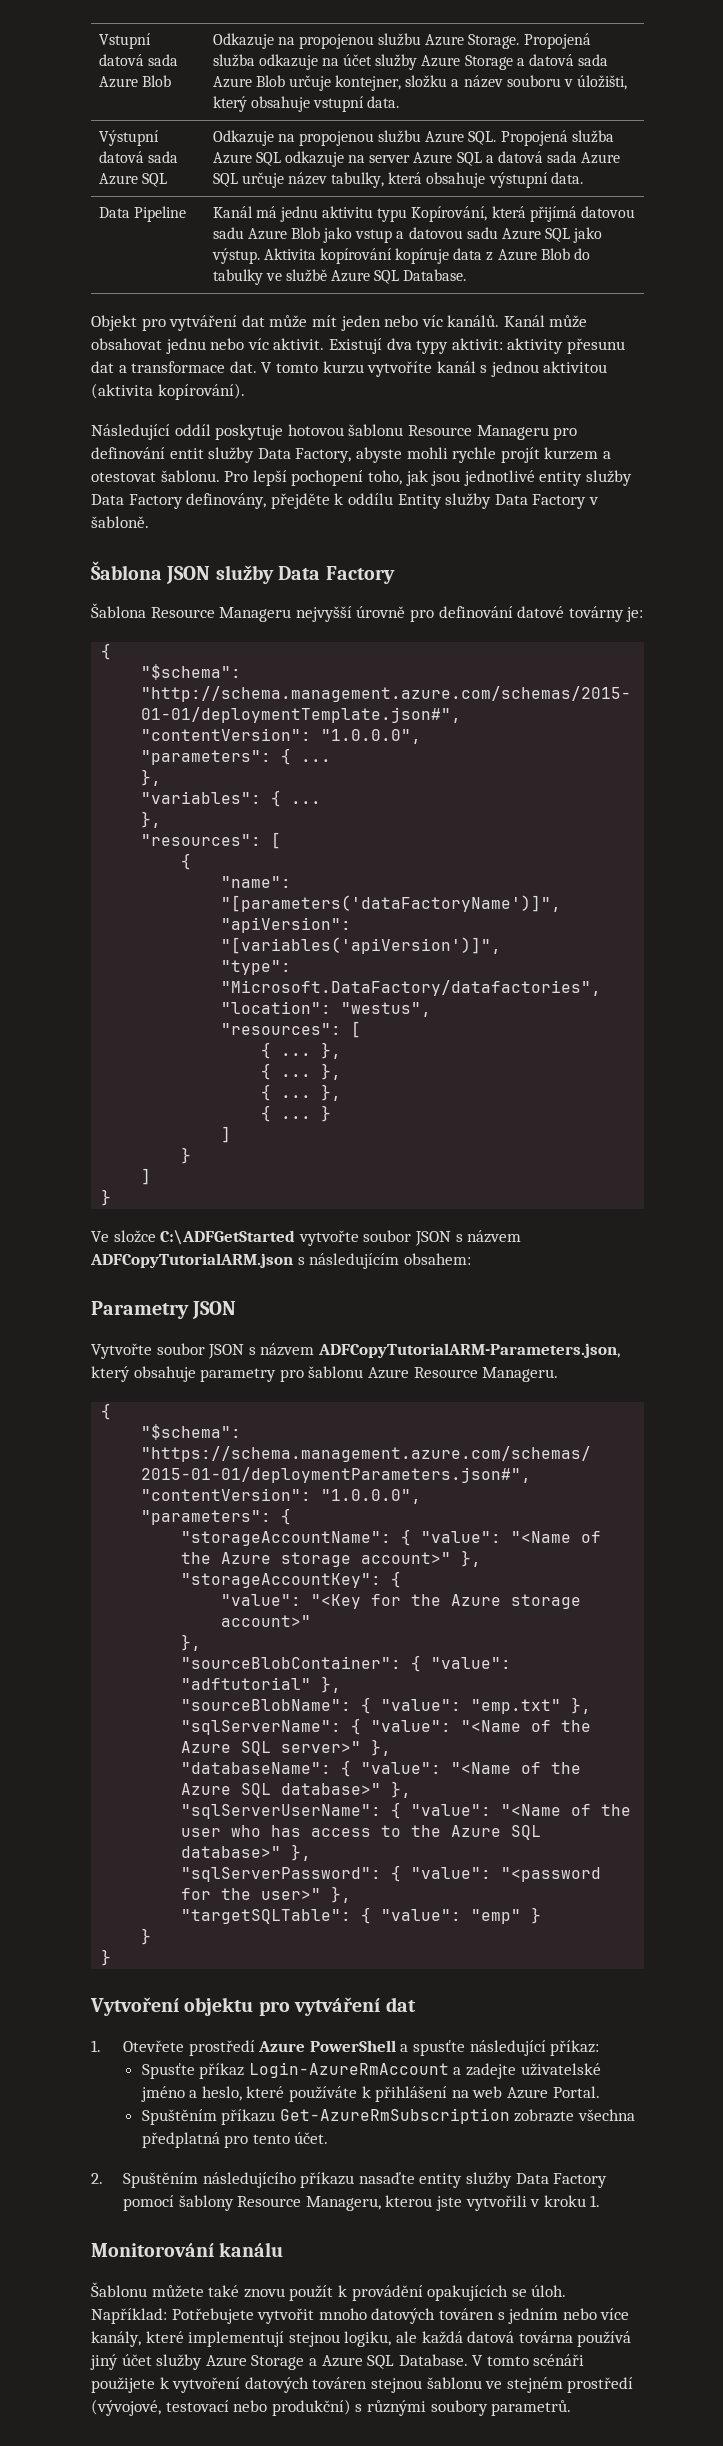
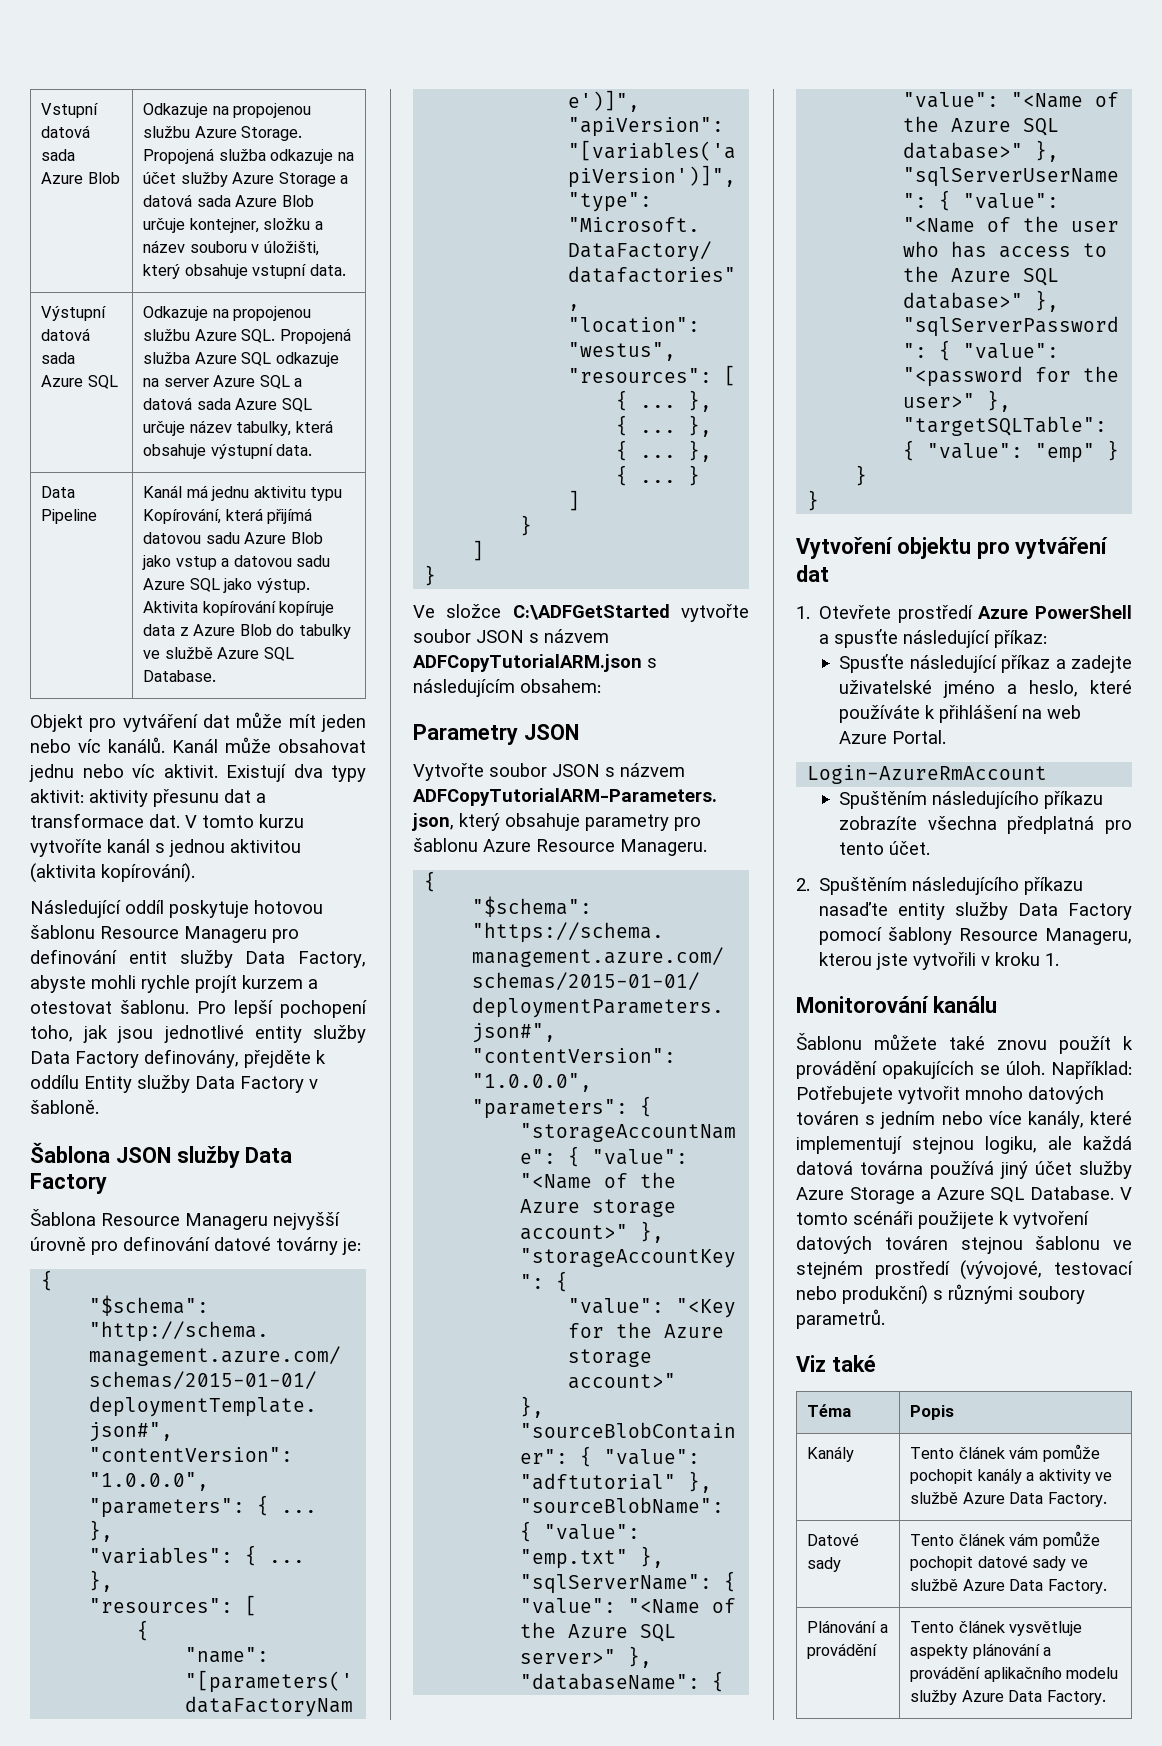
[199,2062,449,2079] příkaz Login-AzureRmAccount -> [909,655,1051,673] následující příkaz
[141,2108,575,2125] // Spuštěním příkazu Get-AzureRmSubscription zobrazte -> [807,765,1048,784] [839,791,1104,809] [839,816,918,830] // Login-AzureRmAccount // Spuštěním následujícího příkazu zobrazíte
(572, 2408) none -> [796,1355,876,1372] [807,1404,852,1417] [910,1405,955,1420] [807,1446,855,1462] [910,1444,1100,1462] [910,1468,1113,1484] [910,1492,1107,1507] [807,1533,860,1546] [807,1557,842,1572] [910,1531,1100,1549] [910,1555,1088,1571] [910,1579,1107,1594] [807,1620,888,1633] [807,1643,878,1659] [910,1620,1083,1636] [910,1643,1052,1659] [910,1666,1119,1682] [910,1690,1106,1705] // Viz také // Téma | Popis // Kanály | Tento článek vám pomůže pochopit kanály a aktivity ve službě Azure Data Factory. // Datové sady | Tento článek vám pomůže pochopit datové sady ve službě Azure Data Factory. // Plánování a provádění | Tento článek vysvětluje aspekty plánování a provádění aplikačního modelu služby Azure Data Factory.

